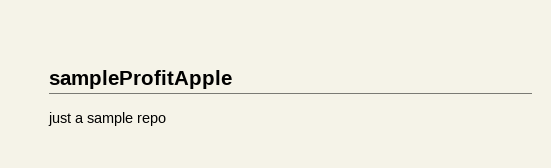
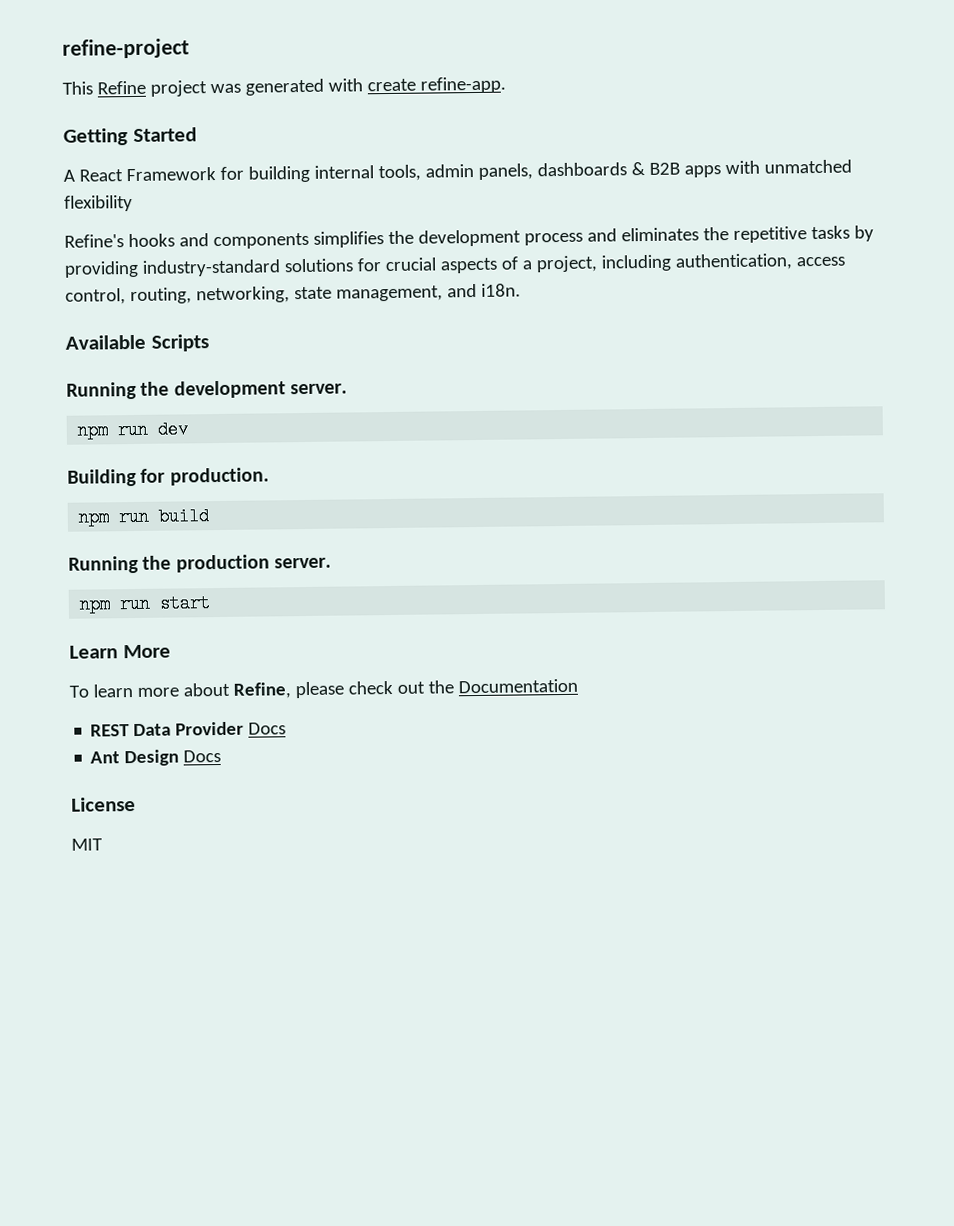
[49,70,232,89] [48,112,166,126] sampleProfitApple // just a sample repo -> [62,38,190,59] [62,76,506,97] [63,127,197,146] [63,159,852,183] [64,195,133,212] [64,225,874,250] [64,253,845,278] [65,283,521,305] [65,334,209,352] [66,380,347,400] [77,420,189,440] [67,467,269,487] [78,507,210,527] [68,554,331,574] [79,594,211,614] [69,644,171,659] [69,678,578,699] [90,721,287,737] [90,749,222,767] [71,797,136,812] [71,838,103,851] refine-project // This Refine project was generated with create refine-app. // Getting Started // A React Framework for building internal tools, admin panels, dashboards & B2B apps with unmatched flexibility // Refine's hooks and components simplifies the development process and eliminates the repetitive tasks by providing industry-standard solutions for crucial aspects of a project, including authentication, access control, routing, networking, state management, and i18n. // Available Scripts // Running the development server. // npm run dev // Building for production. // npm run build // Running the production server. // npm run start // Learn More // To learn more about Refine, please check out the Documentation // REST Data Provider Docs // Ant Design Docs // License // MIT

